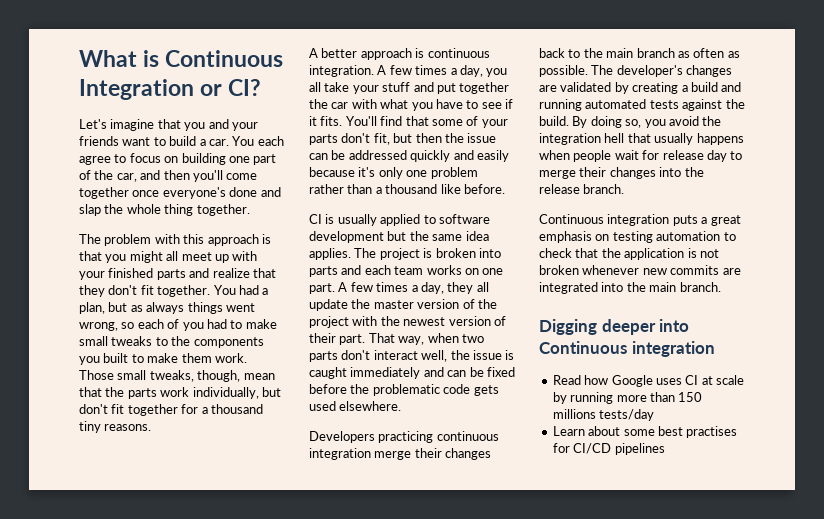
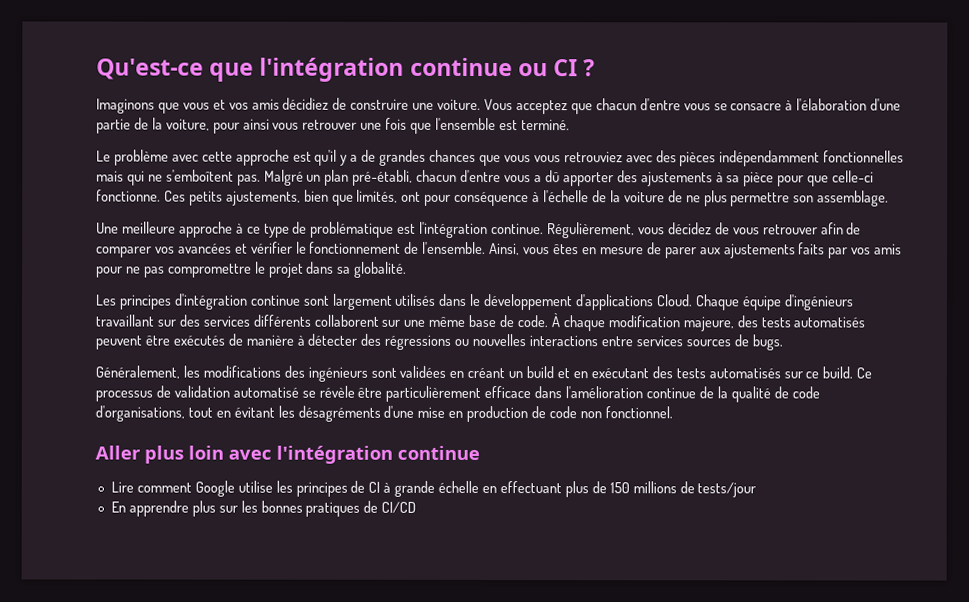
[79,50,284,67] [79,79,262,100] [79,119,258,131] [79,136,284,146] [79,153,277,165] [79,170,258,182] [79,187,281,199] [79,204,250,216] [79,234,271,246] [79,251,258,263] [79,268,276,280] [79,285,269,297] [79,302,255,314] [79,319,277,331] [79,336,264,348] [79,353,247,365] [79,370,275,382] [79,387,281,399] [79,404,263,416] [79,421,152,433] [309,48,490,60] [309,65,508,77] [309,82,510,94] [309,99,513,111] [309,116,508,128] [309,133,497,145] [309,150,509,162] [309,167,478,179] [309,184,505,194] [309,214,490,226] [309,231,489,243] [309,248,501,260] [309,265,504,277] [309,282,489,294] [309,299,497,311] [309,316,506,328] [309,333,484,345] [309,350,515,362] [309,367,515,379] [309,384,499,396] [309,401,402,411] [309,431,499,443] [309,448,492,460] [539,48,740,58] [539,65,733,77] [539,82,742,94] [539,99,745,111] [539,116,722,128] [539,133,744,145] [539,150,743,162] [539,167,704,179] [539,184,625,194] [539,214,741,226] [539,231,736,243] [539,248,719,260] [539,265,741,275] [539,282,721,294] [539,319,690,335] [539,341,715,357] [552,375,744,387] [552,392,703,404] [552,409,655,421] [552,426,738,438] [552,443,665,455] What is Continuous Integration or CI? // Let's imagine that you and your friends want to build a car. You each agree to focus on building one part of the car, and then you'll come together once everyone's done and slap the whole thing together. // The problem with this approach is that you might all meet up with your finished parts and realize that they don't fit together. You had a plan, but as always things went wrong, so each of you had to make small tweaks to the components you built to make them work. Those small tweaks, though, mean that the parts work individually, but don't fit together for a thousand tiny reasons. // A better approach is continuous integration. A few times a day, you all take your stuff and put together the car with what you have to see if it fits. You'll find that some of your parts don't fit, but then the issue can be addressed quickly and easily because it's only one problem rather than a thousand like before. // CI is usually applied to software development but the same idea applies. The project is broken into parts and each team works on one part. A few times a day, they all update the master version of the project with the newest version of their part. That way, when two parts don't interact well, the issue is caught immediately and can be fixed before the problematic code gets used elsewhere. // Developers practicing continuous integration merge their changes back to the main branch as often as possible. The developer's changes are validated by creating a build and running automated tests against the build. By doing so, you avoid the integration hell that usually happens when people wait for release day to merge their changes into the release branch. // Continuous integration puts a great emphasis on testing automation to check that the application is not broken whenever new commits are integrated into the main branch. // Digging deeper into Continuous integration // Read how Google uses CI at scale by running more than 150 millions tests/day // Learn about some best practises for CI/CD pipelines -> [96,57,596,82] [96,97,902,115] [96,117,570,134] [96,149,905,167] [96,169,875,187] [96,189,890,207] [96,221,862,239] [96,241,903,259] [96,261,408,278] [95,293,854,311] [95,313,866,332] [95,333,783,351] [95,365,873,382] [95,385,820,403] [95,405,673,423] [95,445,480,464] [110,480,757,498] [110,500,417,517] Qu'est-ce que l'intégration continue ou CI ? // Imaginons que vous et vos amis décidiez de construire une voiture. Vous acceptez que chacun d'entre vous se consacre à l'élaboration d'une partie de la voiture, pour ainsi vous retrouver une fois que l'ensemble est terminé. // Le problème avec cette approche est qu'il y a de grandes chances que vous vous retrouviez avec des pièces indépendamment fonctionnelles mais qui ne s'emboîtent pas. Malgré un plan pré-établi, chacun d'entre vous a dû apporter des ajustements à sa pièce pour que celle-ci fonctionne. Ces petits ajustements, bien que limités, ont pour conséquence à l'échelle de la voiture de ne plus permettre son assemblage. // Une meilleure approche à ce type de problématique est l'intégration continue. Régulièrement, vous décidez de vous retrouver afin de comparer vos avancées et vérifier le fonctionnement de l'ensemble. Ainsi, vous êtes en mesure de parer aux ajustements faits par vos amis pour ne pas compromettre le projet dans sa globalité. // Les principes d'intégration continue sont largement utilisés dans le développement d'applications Cloud. Chaque équipe d'ingénieurs travaillant sur des services différents collaborent sur une même base de code. À chaque modification majeure, des tests automatisés peuvent être exécutés de manière à détecter des régressions ou nouvelles interactions entre services sources de bugs. // Généralement, les modifications des ingénieurs sont validées en créant un build et en exécutant des tests automatisés sur ce build. Ce processus de validation automatisé se révèle être particulièrement efficace dans l'amélioration continue de la qualité de code d'organisations, tout en évitant les désagréments d'une mise en production de code non fonctionnel. // Aller plus loin avec l'intégration continue // Lire comment Google utilise les principes de CI à grande échelle en effectuant plus de 150 millions de tests/jour // En apprendre plus sur les bonnes pratiques de CI/CD

